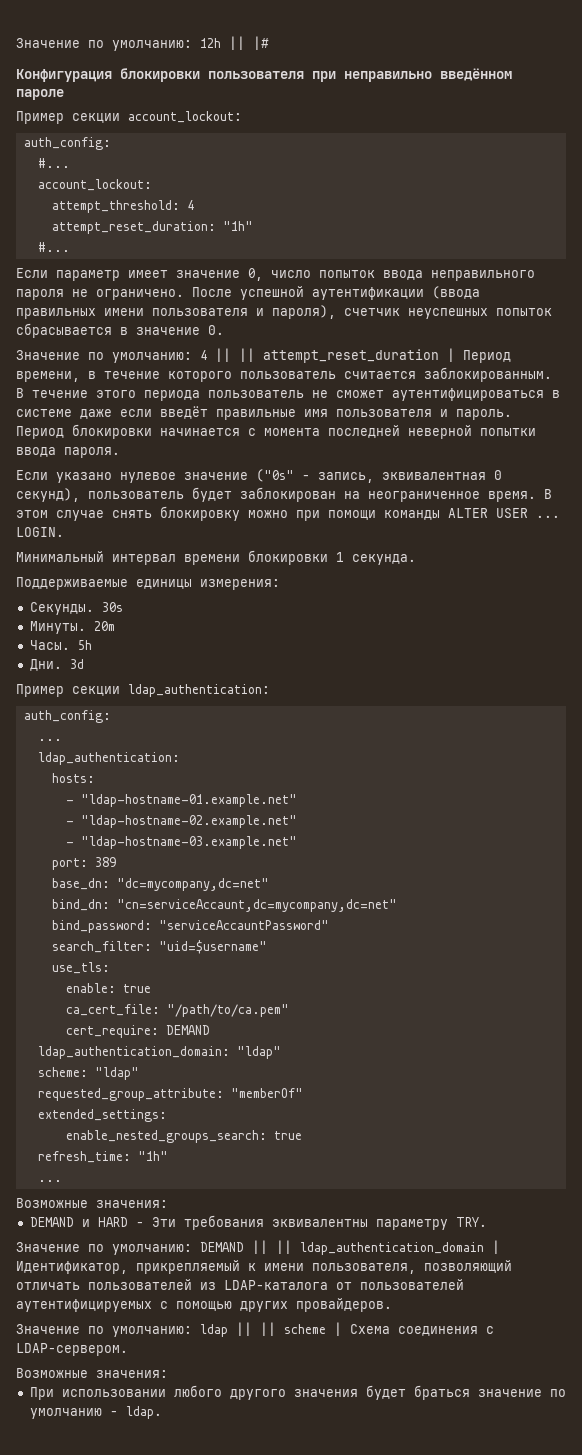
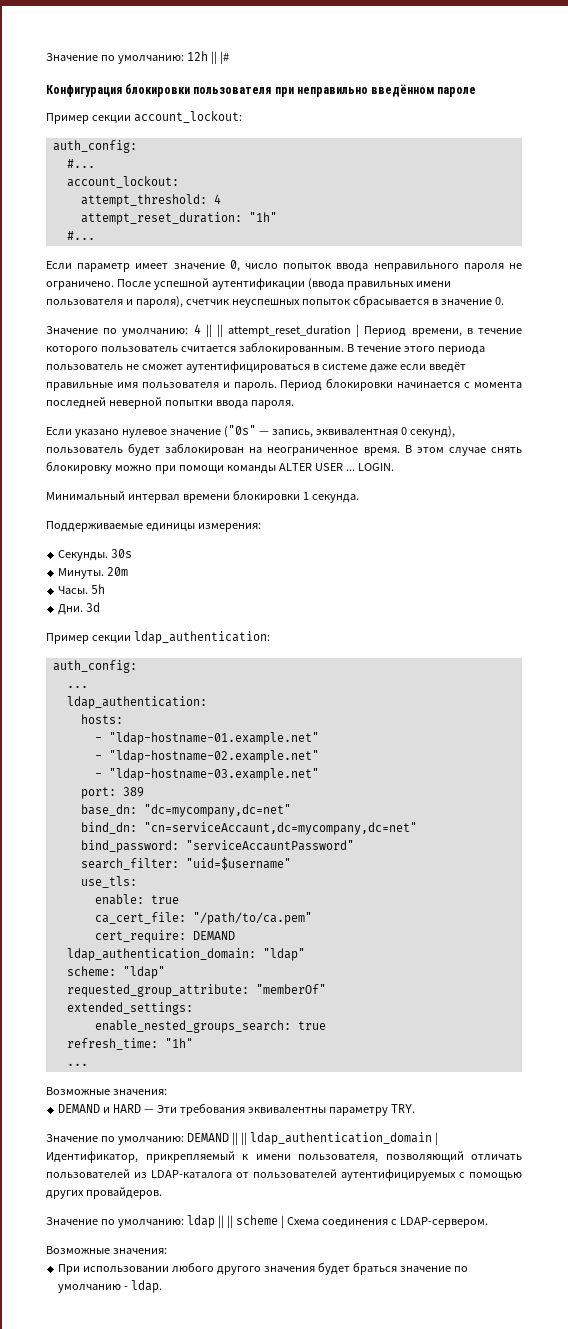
[302,475,310,480] - -> [258,431,269,435] —
[135,1222,144,1227] - -> [144,1109,155,1113] —

